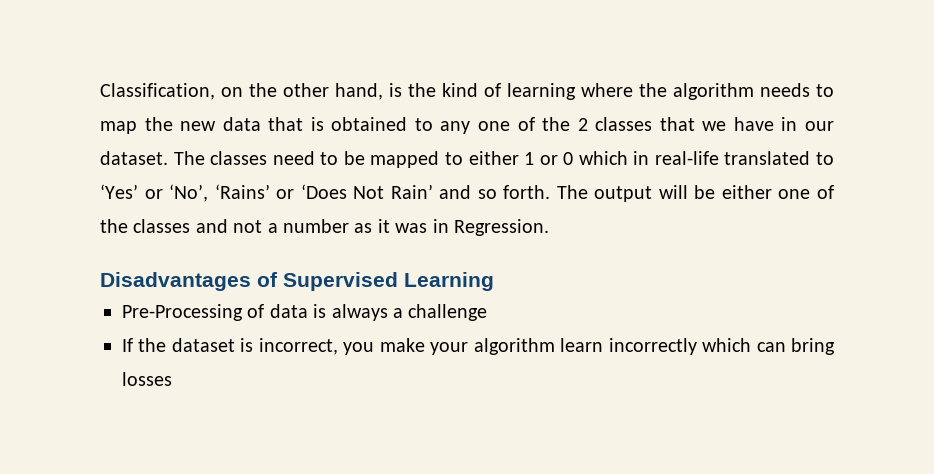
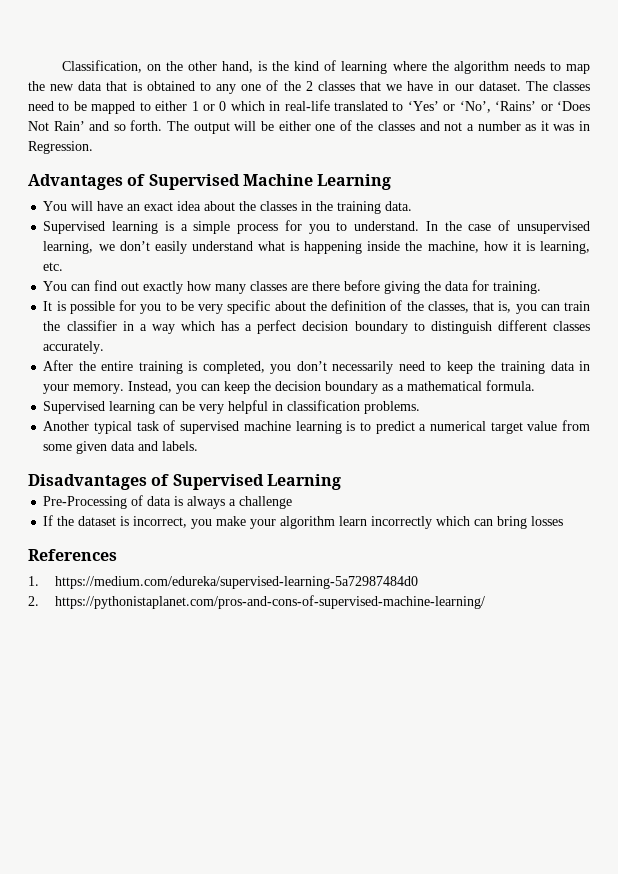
(549, 227) none -> [28,174,392,190] [43,201,413,214] [43,220,591,234] [43,241,590,254] [43,262,64,271] [43,280,542,294] [43,300,590,314] [43,320,591,334] [43,341,105,354] [43,360,590,374] [43,380,536,394] [43,400,421,414] [43,420,591,434] [43,441,199,454] // Advantages of Supervised Machine Learning // You will have an exact idea about the classes in the training data. // Supervised learning is a simple process for you to understand. In the case of unsupervised learning, we don’t easily understand what is happening inside the machine, how it is learning, etc. // You can find out exactly how many classes are there before giving the data for training. // It is possible for you to be very specific about the definition of the classes, that is, you can train the classifier in a way which has a perfect decision boundary to distinguish different classes accurately. // After the entire training is completed, you don’t necessarily need to keep the training data in your memory. Instead, you can keep the decision boundary as a mathematical formula. // Supervised learning can be very helpful in classification problems. // Another typical task of supervised machine learning is to predict a numerical target value from some given data and labels.
(172, 379) none -> [28,549,117,561] [28,576,418,589] [28,595,485,609] // References // 1. https://medium.com/edureka/supervised-learning-5a72987484d0 // 2. https://pythonistaplanet.com/pros-and-cons-of-supervised-machine-learning/

